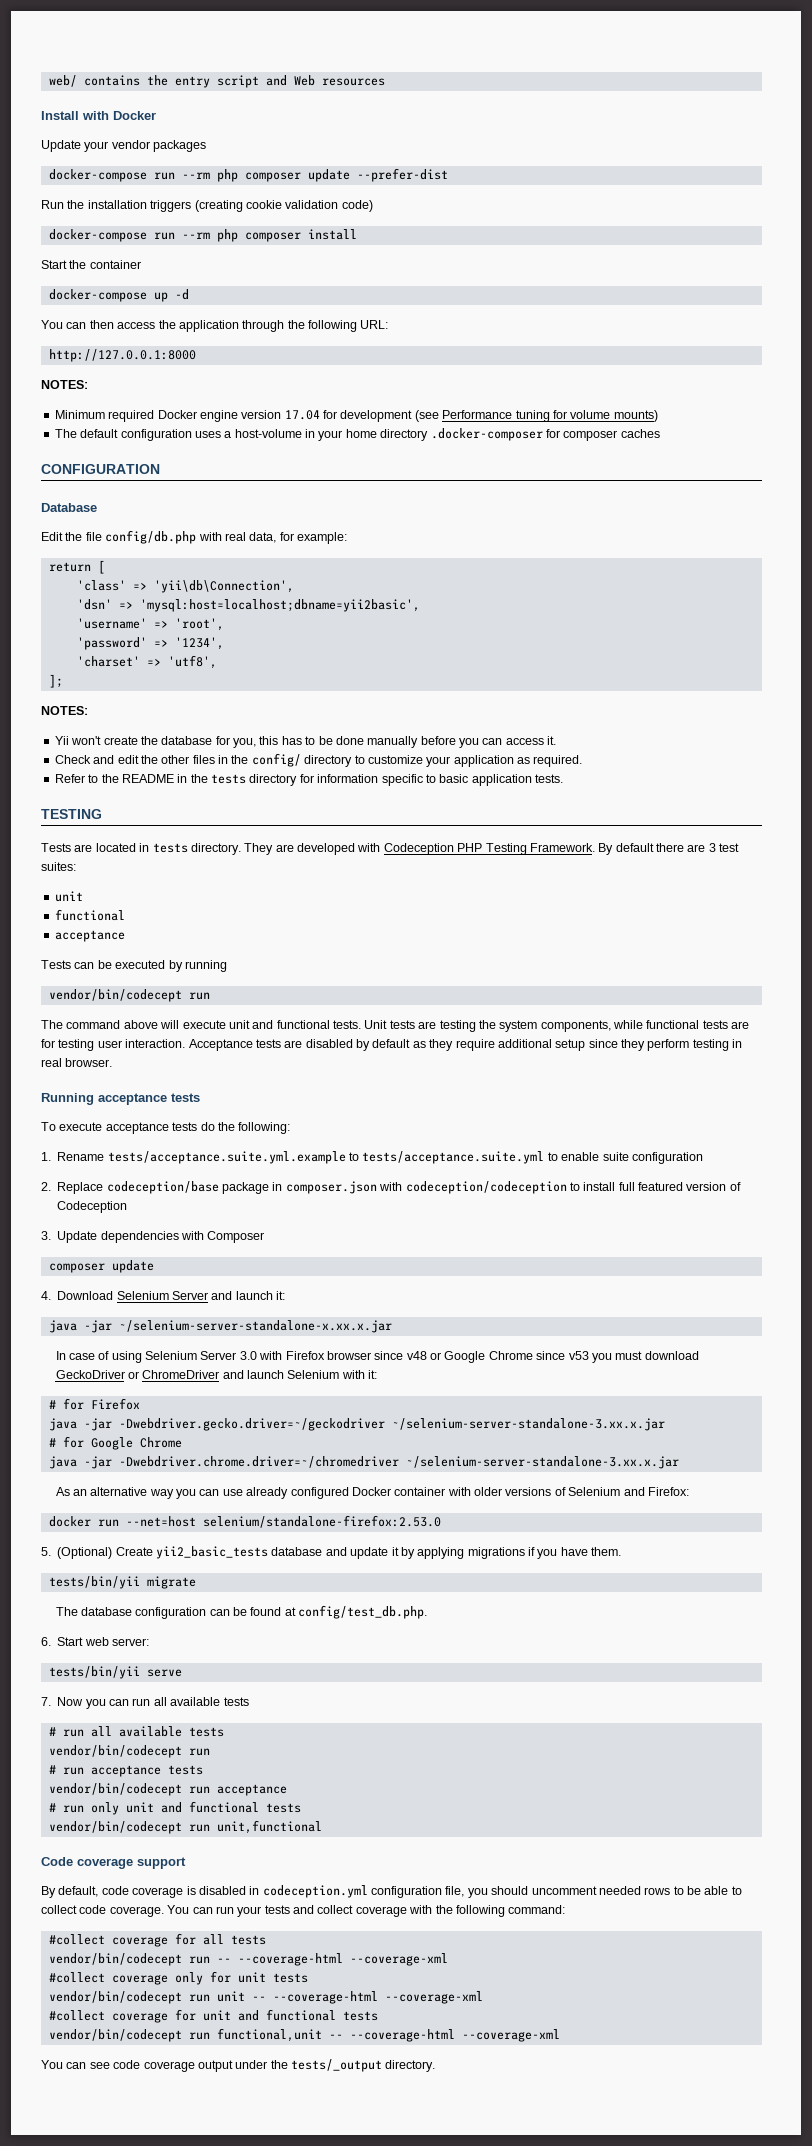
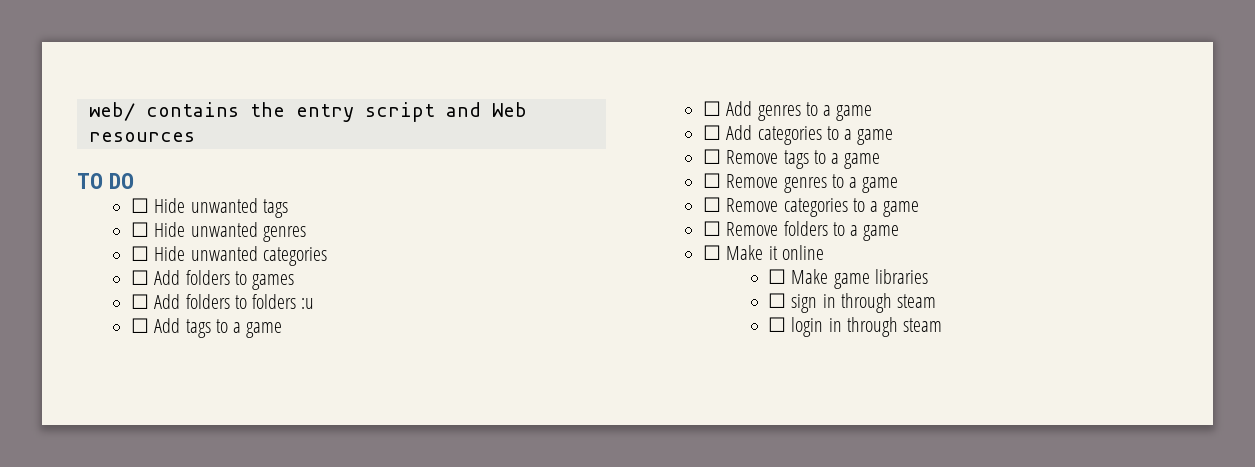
[41,111,156,120] [41,140,207,152] [48,168,448,182] [41,200,373,212] [48,229,357,242] [41,260,141,269] [48,289,189,302] [41,320,389,332] [48,349,196,362] [41,380,88,389] [54,410,658,422] [54,428,660,441] [41,464,160,474] [41,503,97,512] [41,530,347,544] [48,560,105,574] [76,580,294,593] [76,599,420,612] [76,618,224,631] [76,637,224,650] [76,655,217,669] [48,674,63,688] [41,706,88,715] [54,736,557,748] [54,753,583,767] [54,774,563,786] [41,809,102,819] [41,843,740,855] [41,862,76,871] [54,891,83,902] [54,909,125,921] [54,930,125,942] [41,960,227,972] [48,989,210,1002] [41,1020,750,1032] [41,1039,743,1051] [41,1058,113,1067] [41,1093,200,1105] [41,1122,291,1134] [41,1151,703,1164] [41,1181,741,1194] [57,1201,128,1213] [41,1231,265,1243] [48,1260,154,1273] [41,1291,286,1300] [48,1320,392,1333] [55,1351,699,1363] [55,1370,378,1379] [48,1398,140,1410] [48,1418,665,1431] [48,1436,182,1450] [48,1456,679,1469] [55,1487,689,1499] [48,1515,441,1528] [41,1546,622,1559] [48,1576,196,1589] [55,1605,428,1619] [41,1637,149,1646] [48,1666,182,1679] [41,1697,249,1709] [48,1726,224,1737] [48,1745,210,1758] [48,1765,203,1777] [48,1783,287,1796] [48,1801,301,1815] [48,1820,322,1834] [41,1857,186,1869] [41,1885,742,1898] [41,1905,566,1917] [48,1933,266,1947] [48,1953,448,1966] [48,1971,308,1985] [48,1991,483,2004] [48,2009,378,2023] [48,2028,560,2042] [41,2059,436,2072] Install with Docker // Update your vendor packages // docker-compose run --rm php composer update --prefer-dist // Run the installation triggers (creating cookie validation code) // docker-compose run --rm php composer install // Start the container // docker-compose up -d // You can then access the application through the following URL: // http://127.0.0.1:8000 // NOTES: // Minimum required Docker engine version 17.04 for development (see Performance tuning for volume mounts) // The default configuration uses a host-volume in your home directory .docker-composer for composer caches // CONFIGURATION // Database // Edit the file config/db.php with real data, for example: // return [ // 'class' => 'yii\db\Connection', // 'dsn' => 'mysql:host=localhost;dbname=yii2basic', // 'username' => 'root', // 'password' => '1234', // 'charset' => 'utf8', // ]; // NOTES: // Yii won't create the database for you, this has to be done manually before you can access it. // Check and edit the other files in the config/ directory to customize your application as required. // Refer to the README in the tests directory for information specific to basic application tests. // TESTING // Tests are located in tests directory. They are developed with Codeception PHP Testing Framework. By default there are 3 test suites: // unit // functional // acceptance // Tests can be executed by running // vendor/bin/codecept run // The command above will execute unit and functional tests. Unit tests are testing the system components, while functional tests are for testing user interaction. Acceptance tests are disabled by default as they require additional setup since they perform testing in real browser. // Running acceptance tests // To execute acceptance tests do the following: // 1. Rename tests/acceptance.suite.yml.example to tests/acceptance.suite.yml to enable suite configuration // 2. Replace codeception/base package in composer.json with codeception/codeception to install full featured version of Codeception // 3. Update dependencies with Composer // composer update // 4. Download Selenium Server and launch it: // java -jar ~/selenium-server-standalone-x.xx.x.jar // In case of using Selenium Server 3.0 with Firefox browser since v48 or Google Chrome since v53 you must download GeckoDriver or ChromeDriver and launch Selenium with it: // # for Firefox // java -jar -Dwebdriver.gecko.driver=~/geckodriver ~/selenium-server-standalone-3.xx.x.jar // # for Google Chrome // java -jar -Dwebdriver.chrome.driver=~/chromedriver ~/selenium-server-standalone-3.xx.x.jar // As an alternative way you can use already configured Docker container with older versions of Selenium and Firefox: // docker run --net=host selenium/standalone-firefox:2.53.0 // 5. (Optional) Create yii2_basic_tests database and update it by applying migrations if you have them. // tests/bin/yii migrate // The database configuration can be found at config/test_db.php. // 6. Start web server: // tests/bin/yii serve // 7. Now you can run all available tests // # run all available tests // vendor/bin/codecept run // # run acceptance tests // vendor/bin/codecept run acceptance // # run only unit and functional tests // vendor/bin/codecept run unit,functional // Code coverage support // By default, code coverage is disabled in codeception.yml configuration file, you should uncomment needed rows to be able to collect code coverage. You can run your tests and collect coverage with the following command: // #collect coverage for all tests // vendor/bin/codecept run -- --coverage-html --coverage-xml // #collect coverage only for unit tests // vendor/bin/codecept run unit -- --coverage-html --coverage-xml // #collect coverage for unit and functional tests // vendor/bin/codecept run functional,unit -- --coverage-html --coverage-xml // You can see code coverage output under the tests/_output directory. -> [77,173,134,189] [131,198,288,218] [131,222,306,242] [131,246,327,266] [131,270,295,290] [131,294,315,309] [131,318,283,338] [703,101,873,121] [703,125,894,145] [703,149,881,169] [703,173,899,193] [703,197,920,217] [703,221,900,241] [703,245,824,260] [768,269,928,289] [768,293,937,313] [768,317,943,337] TO DO // ☐ Hide unwanted tags // ☐ Hide unwanted genres // ☐ Hide unwanted categories // ☐ Add folders to games // ☐ Add folders to folders :u // ☐ Add tags to a game // ☐ Add genres to a game // ☐ Add categories to a game // ☐ Remove tags to a game // ☐ Remove genres to a game // ☐ Remove categories to a game // ☐ Remove folders to a game // ☐ Make it online // ☐ Make game libraries // ☐ sign in through steam // ☐ login in through steam

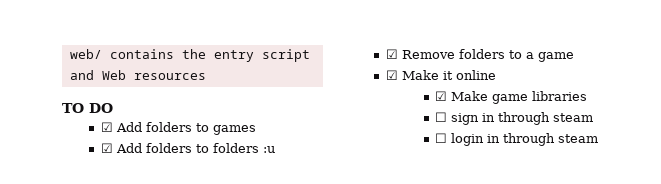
[131,198,288,218] [131,222,306,242] [131,246,327,266] [131,270,150,285] ☐ Hide unwanted tags // ☐ Hide unwanted genres // ☐ Hide unwanted categories // ☐ -> [100,122,113,132] ☑
[131,294,150,309] ☐ -> [100,143,113,153] ☑
[131,318,283,338] [703,101,873,121] [703,125,894,145] [703,149,881,169] [703,173,899,193] [703,197,920,217] [703,221,722,236] ☐ Add tags to a game // ☐ Add genres to a game // ☐ Add categories to a game // ☐ Remove tags to a game // ☐ Remove genres to a game // ☐ Remove categories to a game // ☐ -> [385,49,398,59] ☑
[703,245,722,260] ☐ -> [385,70,398,80] ☑
[768,269,787,284] ☐ -> [435,91,448,101] ☑

